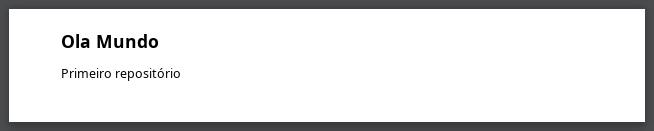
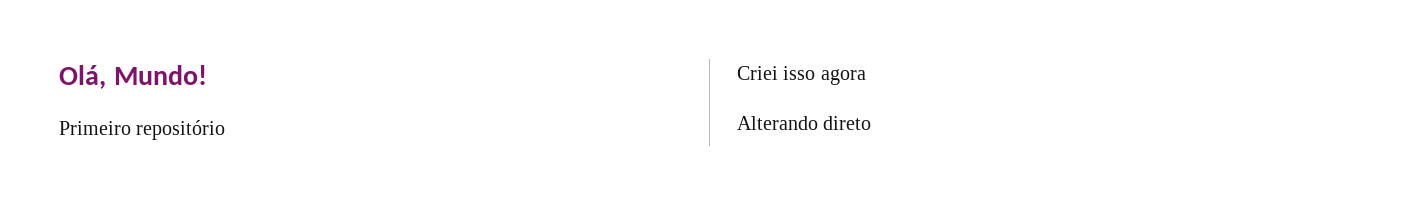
[61,34,159,48] Ola Mundo -> [59,65,207,89] Olá, Mundo!
(182, 74) none -> [737,66,866,85] [737,116,872,130] // Criei isso agora // Alterando direto

